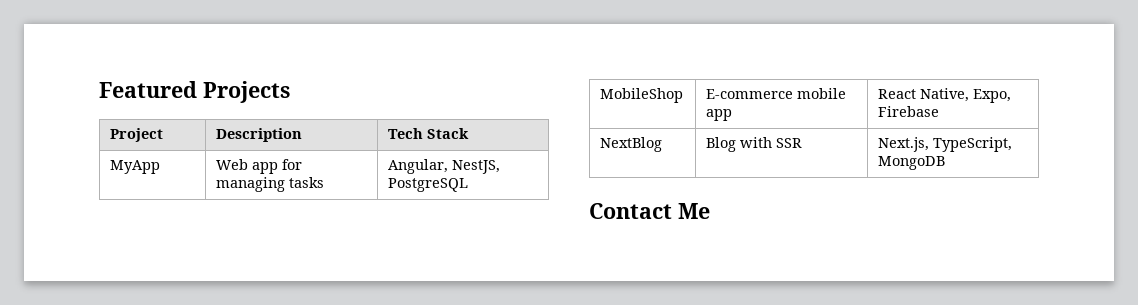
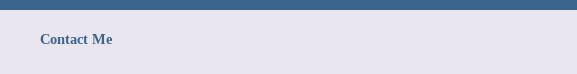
[99,81,290,103] [110,128,164,142] [216,128,303,142] [388,128,470,139] [110,160,161,174] [216,159,303,174] [216,177,325,192] [388,159,501,174] [388,178,469,192] [600,88,684,103] [706,88,847,99] [706,109,733,121] [878,88,1012,103] [878,106,940,117] [600,137,663,152] [706,137,803,152] [878,137,1013,152] [878,156,946,170] Featured Projects // Project | Description | Tech Stack // MyApp | Web app for managing tasks | Angular, NestJS, PostgreSQL // MobileShop | E-commerce mobile app | React Native, Expo, Firebase // NextBlog | Blog with SSR | Next.js, TypeScript, MongoDB // -> (40, 39) none

